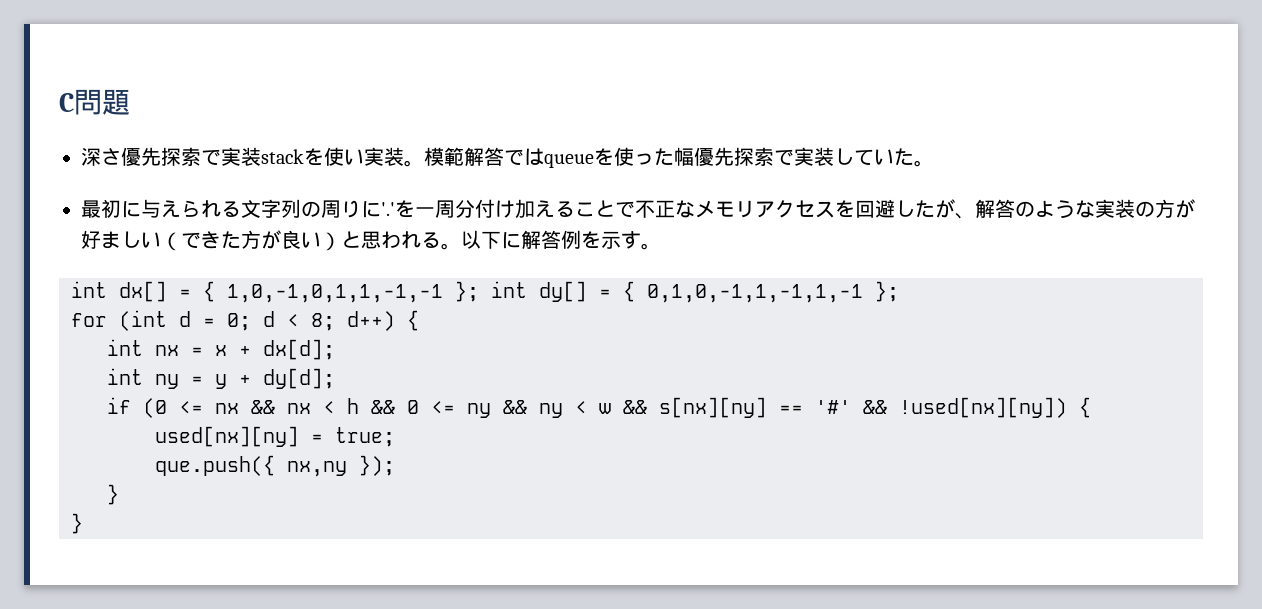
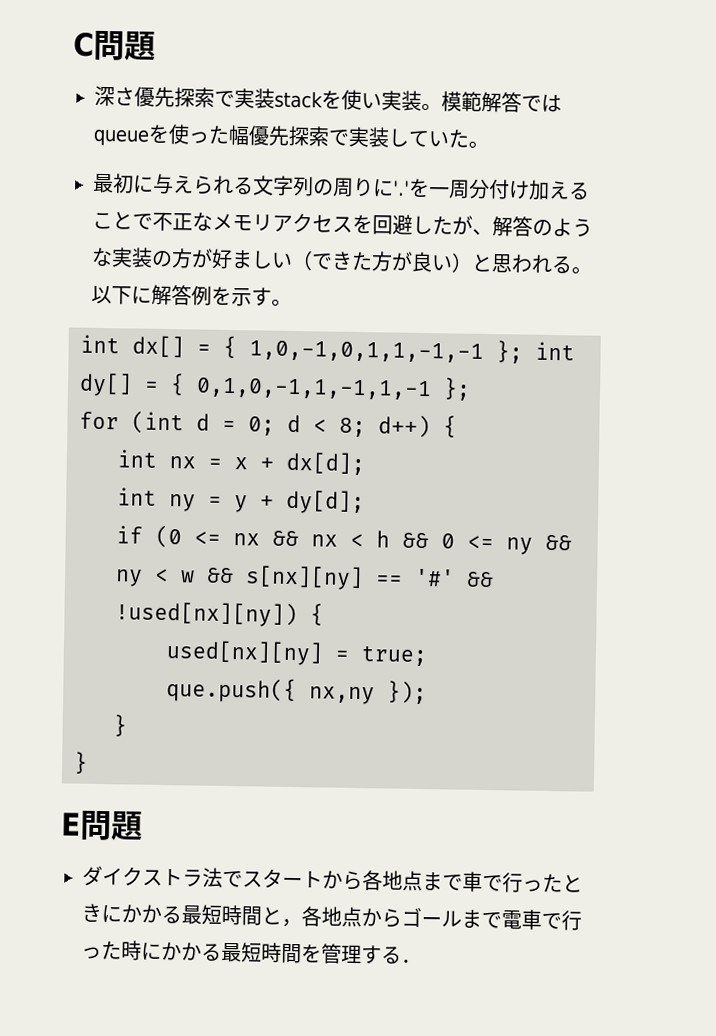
(83, 523) none -> [61,810,143,841] [82,865,583,893] [81,903,582,931] [81,940,422,965] // E問題 // ダイクストラ法でスタートから各地点まで車で行ったときにかかる最短時間と，各地点からゴールまで電車で行った時にかかる最短時間を管理する．

